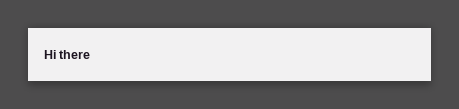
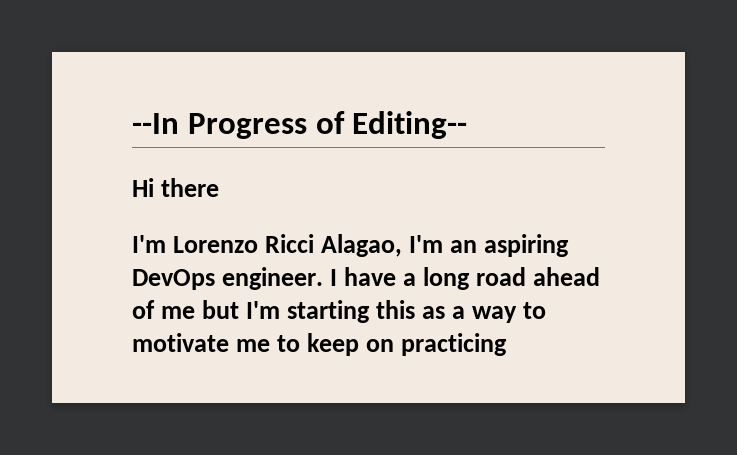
[44,50,91,59] Hi there -> [132,111,468,139] [132,178,220,197] [132,234,570,257] [132,267,601,290] [132,300,547,323] [132,333,508,356] --In Progress of Editing-- // Hi there // I'm Lorenzo Ricci Alagao, I'm an aspiring DevOps engineer. I have a long road ahead of me but I'm starting this as a way to motivate me to keep on practicing

